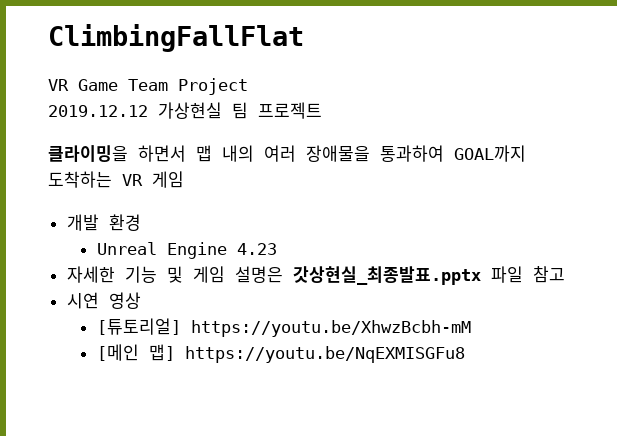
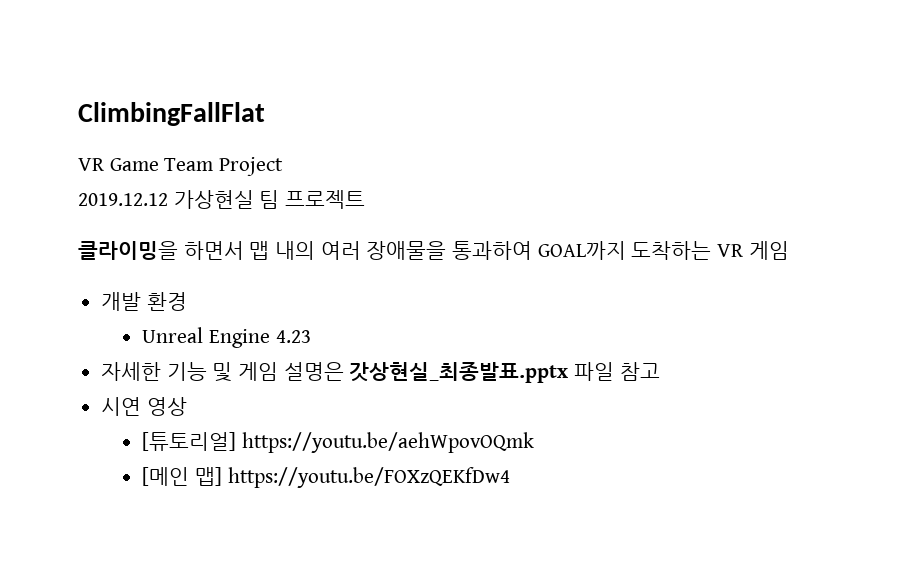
[190,320,471,337] https://youtu.be/XhwzBcbh-mM -> [241,432,534,453] https://youtu.be/aehWpovOQmk
[184,346,465,363] https://youtu.be/NqEXMISGFu8 -> [227,467,510,488] https://youtu.be/FOXzQEKfDw4

